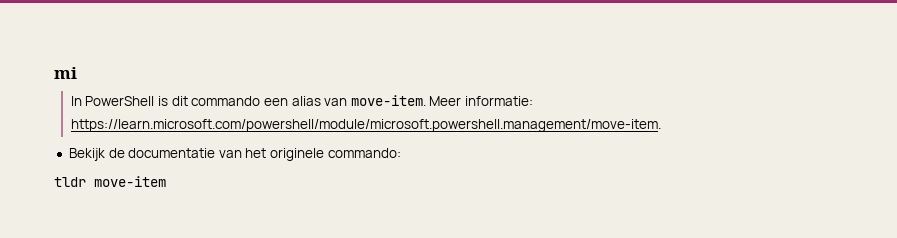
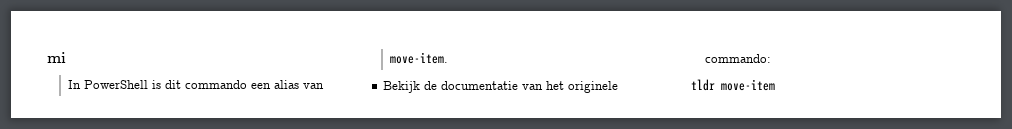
[429,96,534,106] [70,119,661,132] Meer informatie: https://learn.microsoft.com/powershell/module/microsoft.powershell.management/move-item. -> (448, 58) none

